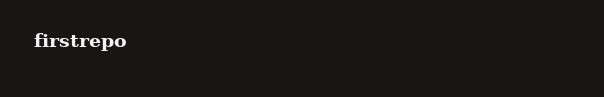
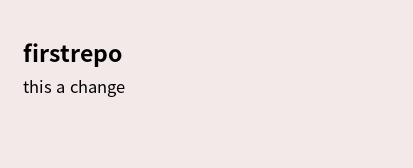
(127, 42) none -> [23,80,125,97] // this a change

